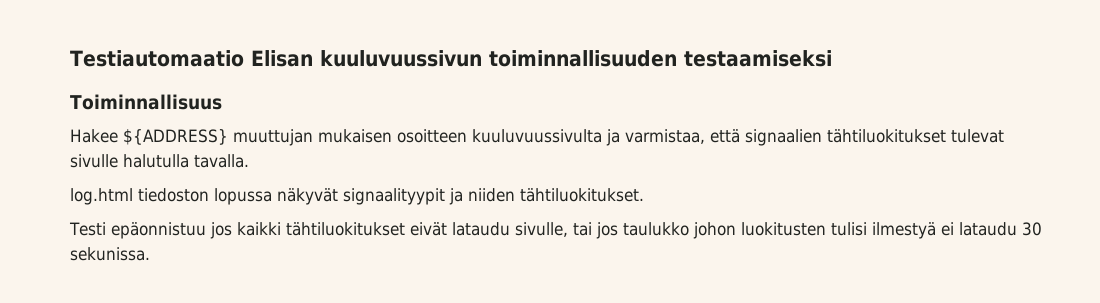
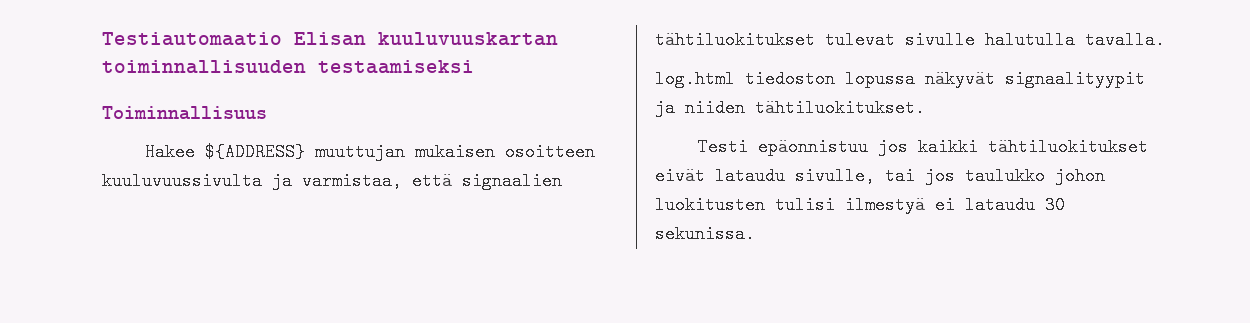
[319,50,482,67] kuuluvuussivun -> [378,32,558,46] kuuluvuuskartan

